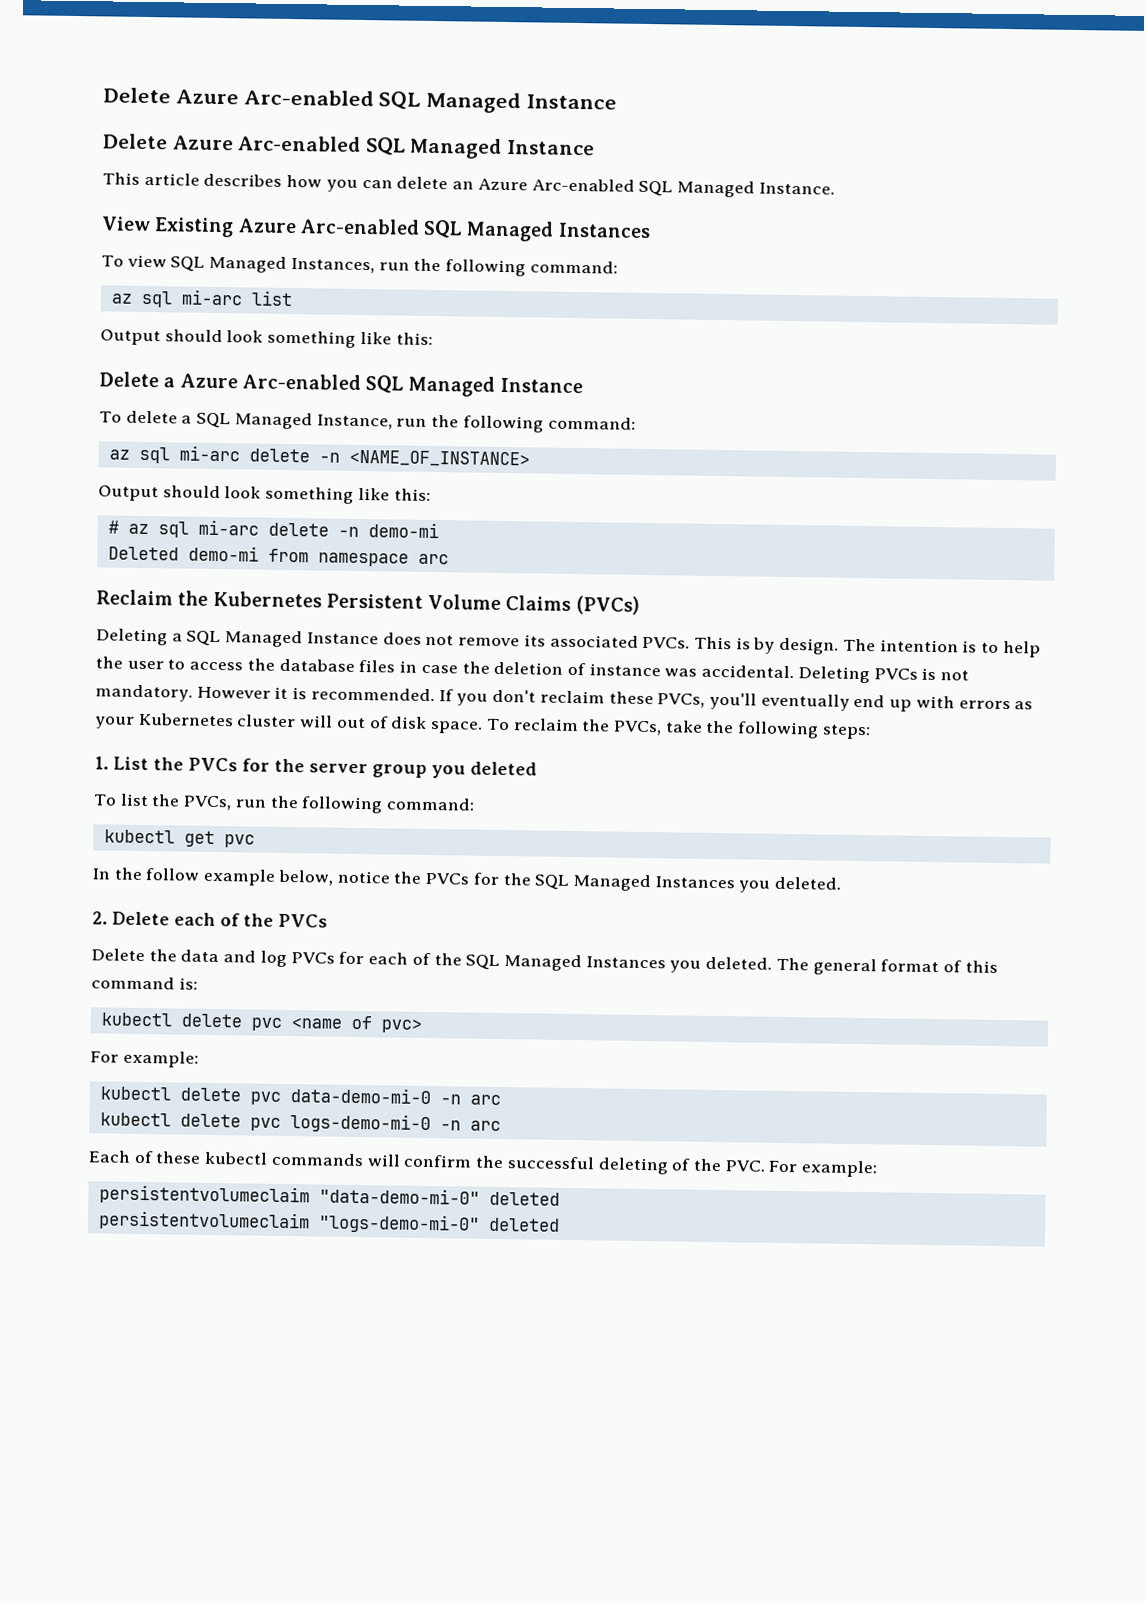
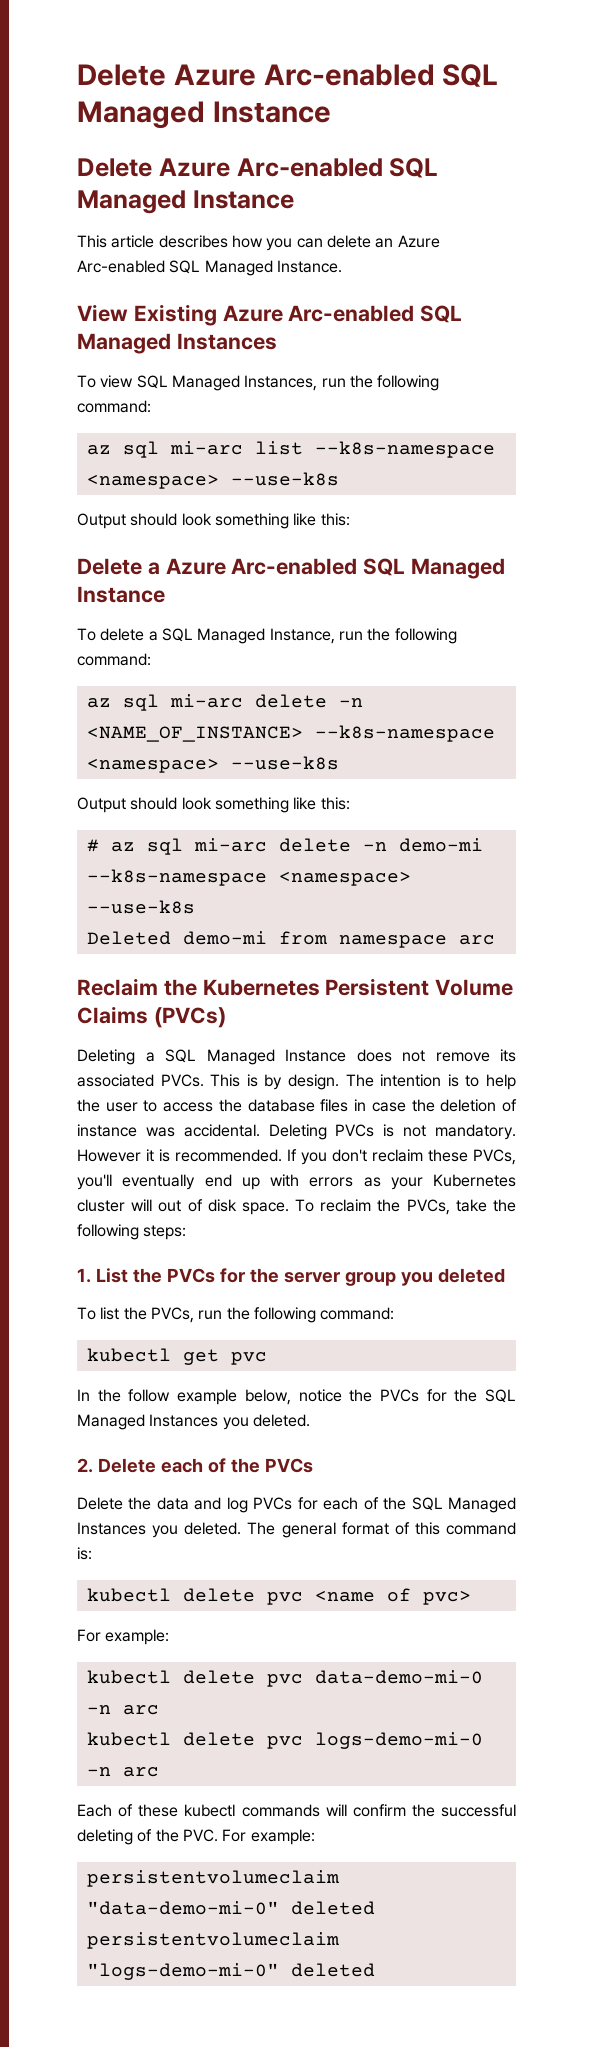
(293, 298) none -> [314,441,495,458] [86,472,339,489] --k8s-namespace <namespace> --use-k8s
(530, 458) none -> [314,725,495,742] [86,756,339,773] --k8s-namespace <namespace> --use-k8s
(439, 530) none -> [86,869,411,886] [86,900,195,914] --k8s-namespace <namespace> --use-k8s

